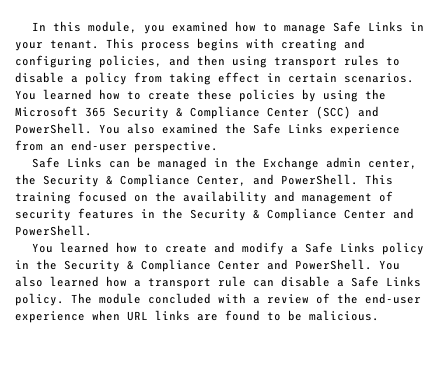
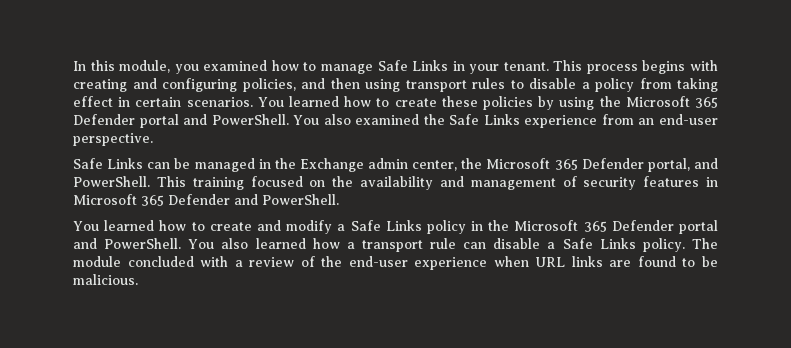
[113,106,351,119] Security & Compliance Center (SCC) -> [73,114,179,128] Defender portal
[43,174,246,187] Security & Compliance Center, -> [486,158,690,172] Microsoft 365 Defender portal,
[162,208,386,221] the Security & Compliance Center -> [73,194,230,206] Microsoft 365 Defender
[64,259,260,272] Security & Compliance Center -> [514,220,718,234] Microsoft 365 Defender portal

